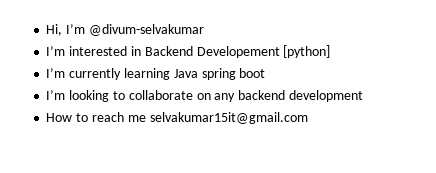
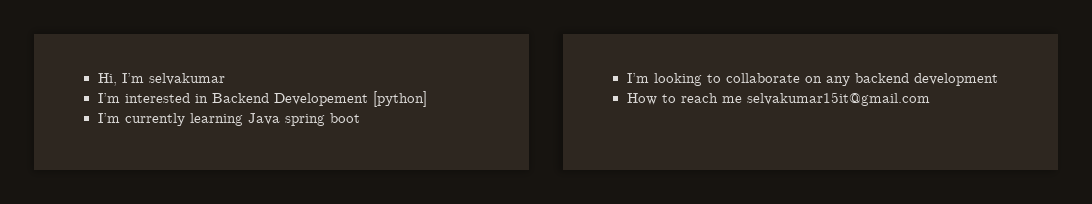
[88,24,204,36] @divum-selvakumar -> [148,73,225,85] selvakumar

